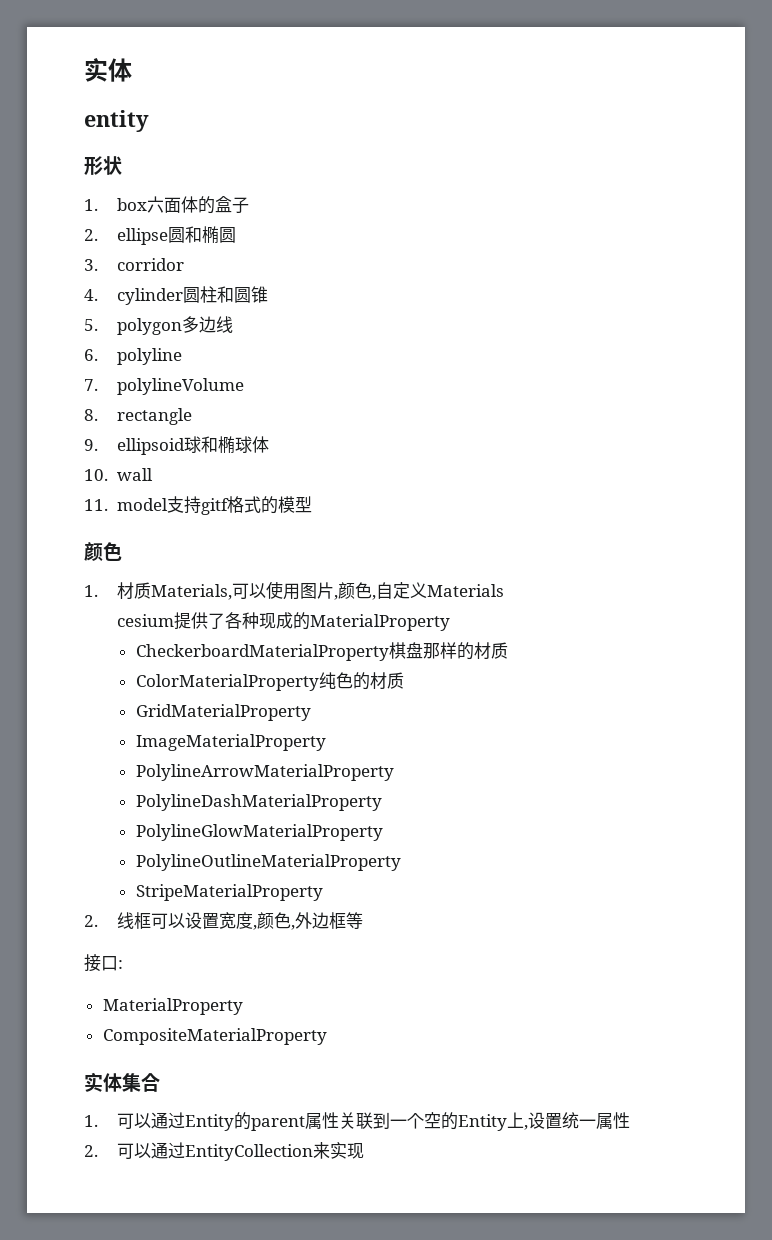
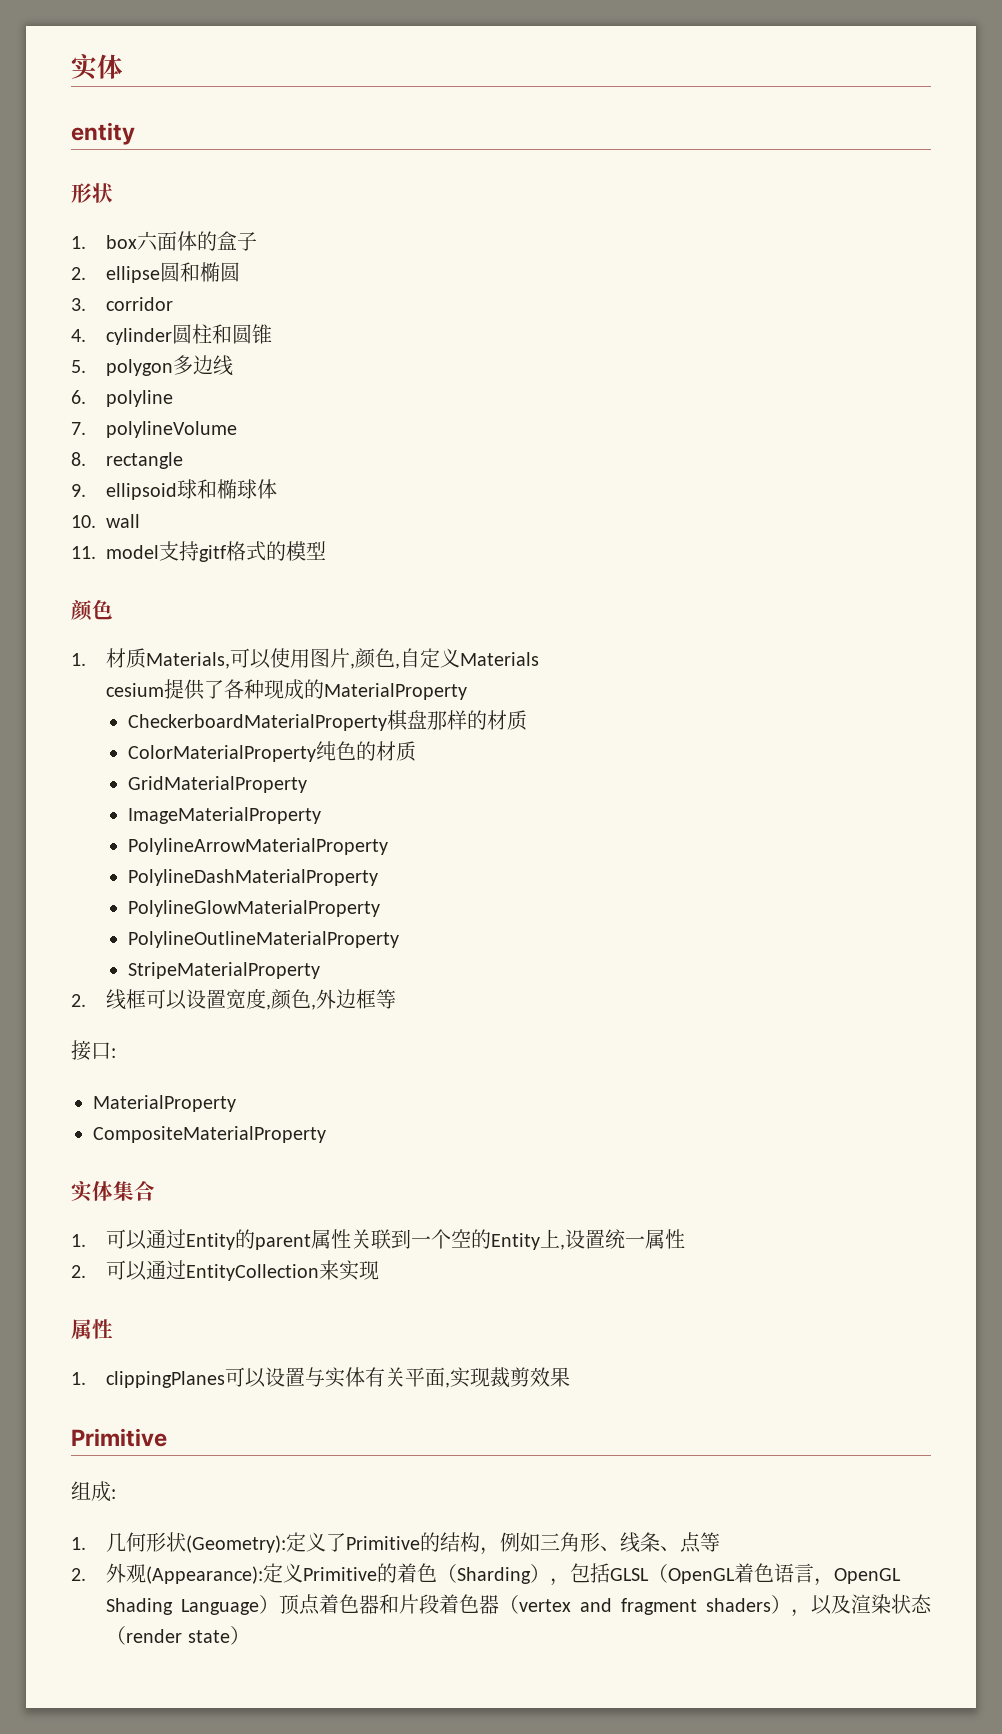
(364, 1151) none -> [71,1319,113,1339] [71,1367,571,1388] [71,1428,167,1447] [71,1481,116,1502] [71,1532,721,1555] [71,1563,902,1586] [106,1594,932,1617] [106,1626,250,1645] // 属性 // 1. clippingPlanes可以设置与实体有关平面,实现裁剪效果 // Primitive // 组成: // 1.几何形状(Geometry):定义了Primitive的结构，例如三角形、线条、点等 // 2.外观(Appearance):定义Primitive的着色（Sharding），包括GLSL（OpenGL着色语言，OpenGL Shading Language）顶点着色器和片段着色器（vertex and fragment shaders），以及渲染状态（render state）

